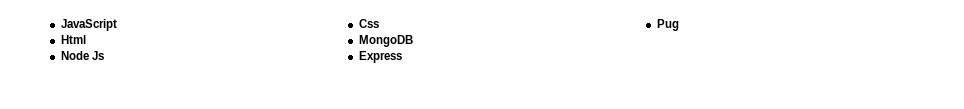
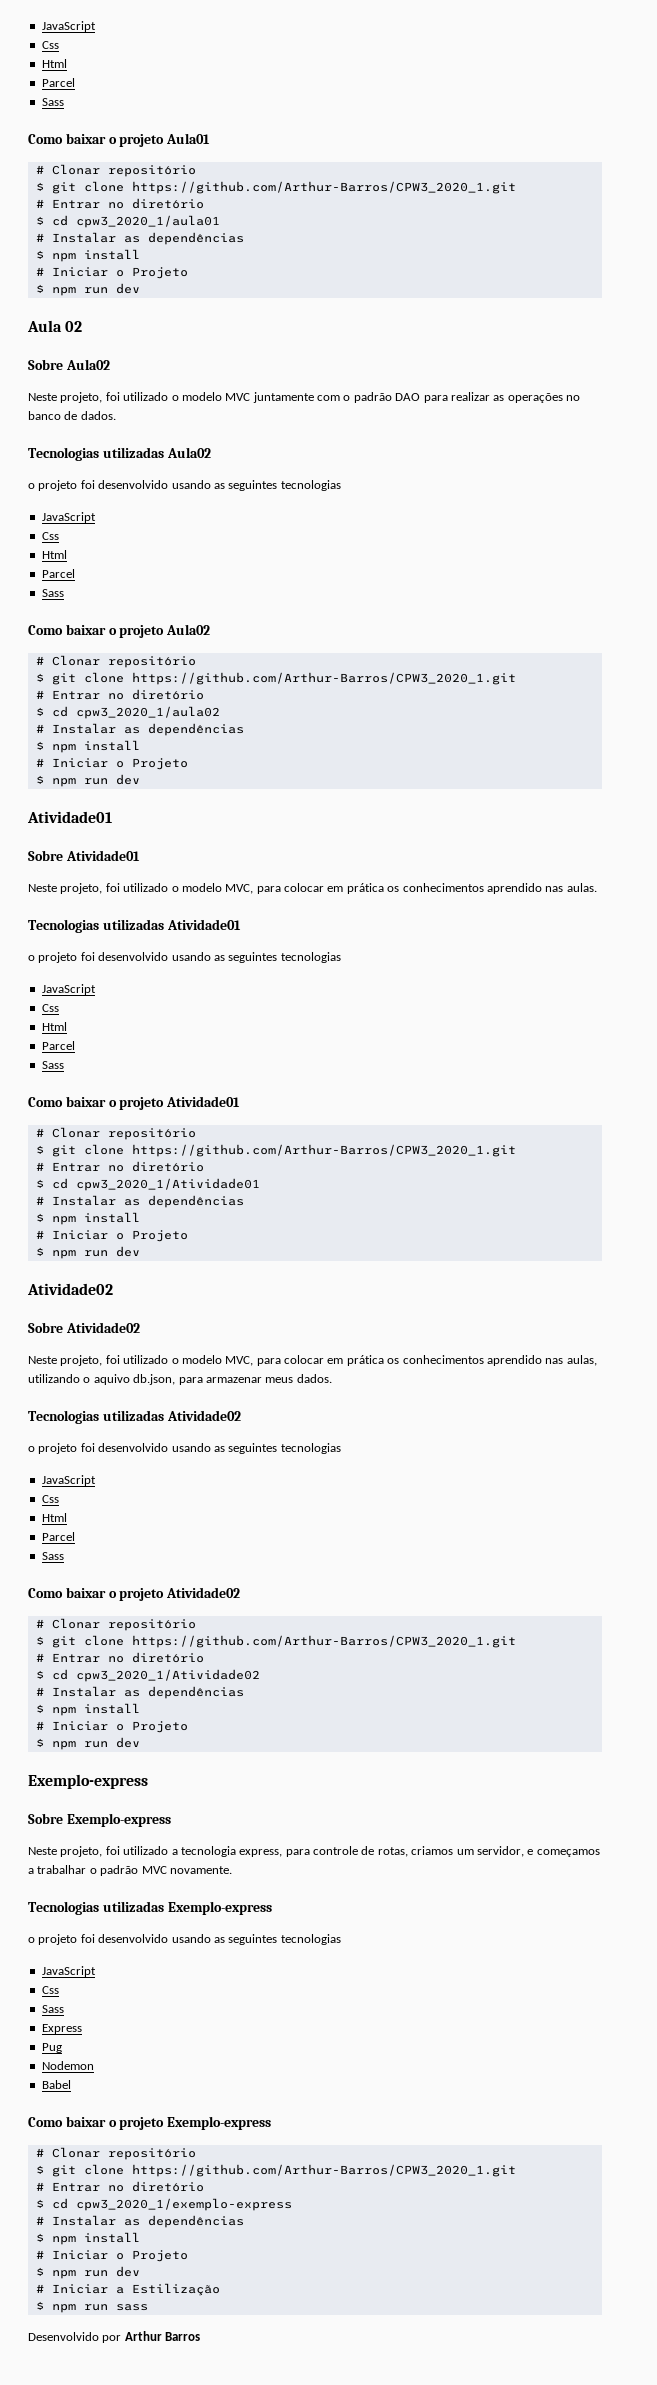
[60,19,117,31] [60,35,86,44] [60,51,104,60] [358,19,379,28] [358,35,413,47] [358,51,402,63] [656,19,679,31] JavaScript // Html // Node Js // Css // MongoDB // Express // Pug -> [41,21,96,32] [41,41,59,49] [41,59,67,68] [41,78,75,87] [41,98,64,106] [28,133,211,147] [35,164,196,177] [35,181,516,194] [35,198,204,209] [35,215,220,228] [35,232,244,245] [35,249,140,262] [35,267,188,279] [35,283,140,296] [27,320,83,332] [28,359,110,370] [28,392,580,403] [28,411,116,420] [28,447,211,461] [28,480,341,491] [41,512,96,523] [41,532,59,540] [41,550,67,559] [41,569,75,578] [41,589,64,597] [28,624,211,638] [35,655,196,668] [35,672,516,685] [35,689,204,700] [35,706,220,719] [35,723,244,736] [35,740,140,753] [35,758,188,770] [35,774,140,787] [27,811,112,823] [28,850,140,861] [28,883,597,894] [28,919,241,933] [28,952,341,963] [41,984,96,995] [41,1004,59,1012] [41,1022,67,1031] [41,1041,75,1050] [41,1061,64,1069] [28,1096,241,1110] [35,1127,196,1140] [35,1144,516,1157] [35,1161,204,1172] [35,1178,260,1191] [35,1195,244,1208] [35,1212,140,1225] [35,1230,188,1242] [35,1246,140,1259] [27,1283,113,1295] [28,1322,140,1333] [28,1355,597,1366] [28,1374,332,1385] [28,1410,241,1424] [28,1443,341,1454] [41,1475,96,1486] [41,1495,59,1503] [41,1513,67,1522] [41,1532,75,1541] [41,1552,64,1560] [28,1587,241,1601] [35,1618,196,1631] [35,1635,516,1648] [35,1652,204,1663] [35,1669,260,1682] [35,1686,244,1699] [35,1703,140,1716] [35,1721,188,1733] [35,1737,140,1750] [28,1774,148,1789] [28,1813,171,1827] [28,1846,600,1857] [28,1865,232,1876] [28,1901,272,1915] [28,1934,341,1945] [41,1966,96,1977] [41,1986,59,1994] [41,2005,64,2013] [41,2024,82,2034] [41,2043,62,2053] [41,2061,94,2070] [41,2080,71,2089] [28,2116,272,2130] [35,2147,196,2160] [35,2164,516,2177] [35,2181,204,2192] [35,2198,292,2211] [35,2215,244,2228] [35,2232,140,2245] [35,2250,188,2262] [35,2266,140,2279] [35,2283,220,2296] [35,2301,148,2313] [28,2331,201,2343] JavaScript // Css // Html // Parcel // Sass // Como baixar o projeto Aula01 // # Clonar repositório // $ git clone https://github.com/Arthur-Barros/CPW3_2020_1.git // # Entrar no diretório // $ cd cpw3_2020_1/aula01 // # Instalar as dependências // $ npm install // # Iniciar o Projeto // $ npm run dev // Aula 02 // Sobre Aula02 // Neste projeto, foi utilizado o modelo MVC juntamente com o padrão DAO para realizar as operações no banco de dados. // Tecnologias utilizadas Aula02 // o projeto foi desenvolvido usando as seguintes tecnologias // JavaScript // Css // Html // Parcel // Sass // Como baixar o projeto Aula02 // # Clonar repositório // $ git clone https://github.com/Arthur-Barros/CPW3_2020_1.git // # Entrar no diretório // $ cd cpw3_2020_1/aula02 // # Instalar as dependências // $ npm install // # Iniciar o Projeto // $ npm run dev // Atividade01 // Sobre Atividade01 // Neste projeto, foi utilizado o modelo MVC, para colocar em prática os conhecimentos aprendido nas aulas. // Tecnologias utilizadas Atividade01 // o projeto foi desenvolvido usando as seguintes tecnologias // JavaScript // Css // Html // Parcel // Sass // Como baixar o projeto Atividade01 // # Clonar repositório // $ git clone https://github.com/Arthur-Barros/CPW3_2020_1.git // # Entrar no diretório // $ cd cpw3_2020_1/Atividade01 // # Instalar as dependências // $ npm install // # Iniciar o Projeto // $ npm run dev // Atividade02 // Sobre Atividade02 // Neste projeto, foi utilizado o modelo MVC, para colocar em prática os conhecimentos aprendido nas aulas, utilizando o aquivo db.json, para armazenar meus dados. // Tecnologias utilizadas Atividade02 // o projeto foi desenvolvido usando as seguintes tecnologias // JavaScript // Css // Html // Parcel // Sass // Como baixar o projeto Atividade02 // # Clonar repositório // $ git clone https://github.com/Arthur-Barros/CPW3_2020_1.git // # Entrar no diretório // $ cd cpw3_2020_1/Atividade02 // # Instalar as dependências // $ npm install // # Iniciar o Projeto // $ npm run dev // Exemplo-express // Sobre Exemplo-express // Neste projeto, foi utilizado a tecnologia express, para controle de rotas, criamos um servidor, e começamos a trabalhar o padrão MVC novamente. // Tecnologias utilizadas Exemplo-express // o projeto foi desenvolvido usando as seguintes tecnologias // JavaScript // Css // Sass // Express // Pug // Nodemon // Babel // Como baixar o projeto Exemplo-express // # Clonar repositório // $ git clone https://github.com/Arthur-Barros/CPW3_2020_1.git // # Entrar no diretório // $ cd cpw3_2020_1/exemplo-express // # Instalar as dependências // $ npm install // # Iniciar o Projeto // $ npm run dev // # Iniciar a Estilização // $ npm run sass // Desenvolvido por Arthur Barros

